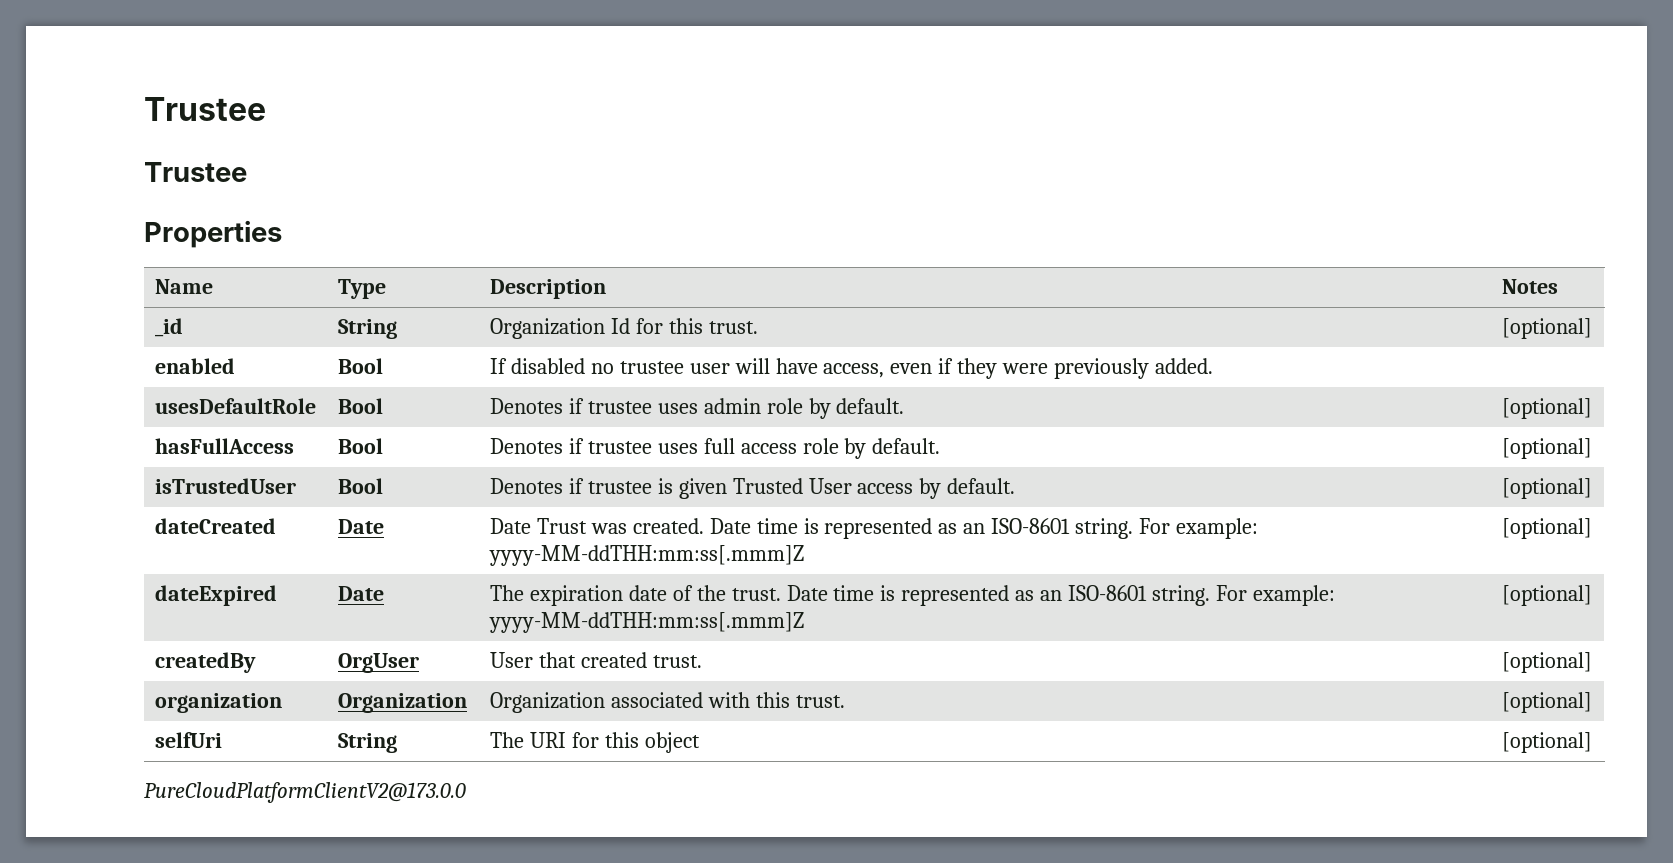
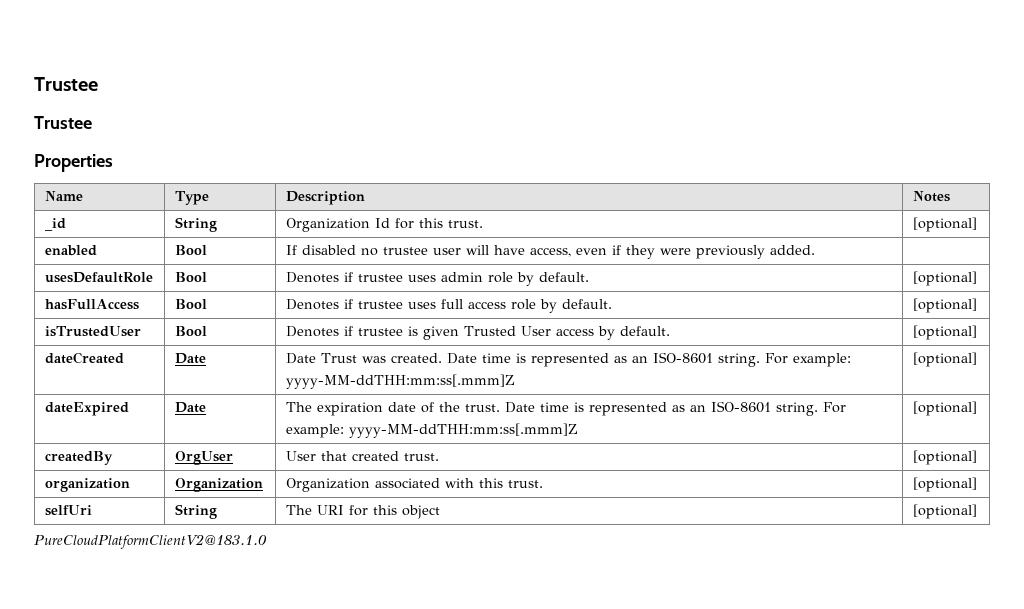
[144,782,466,803] PureCloudPlatformClientV2@173.0.0 -> [34,534,267,549] PureCloudPlatformClientV2@183.1.0

